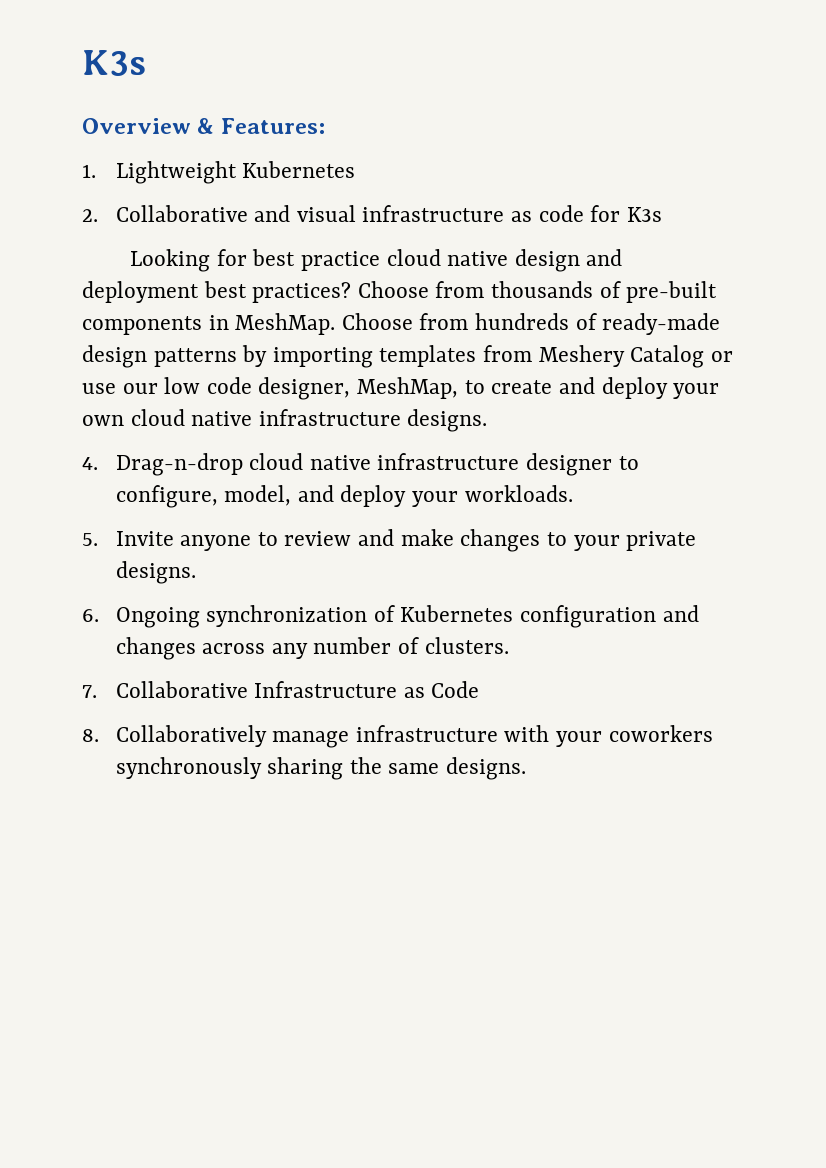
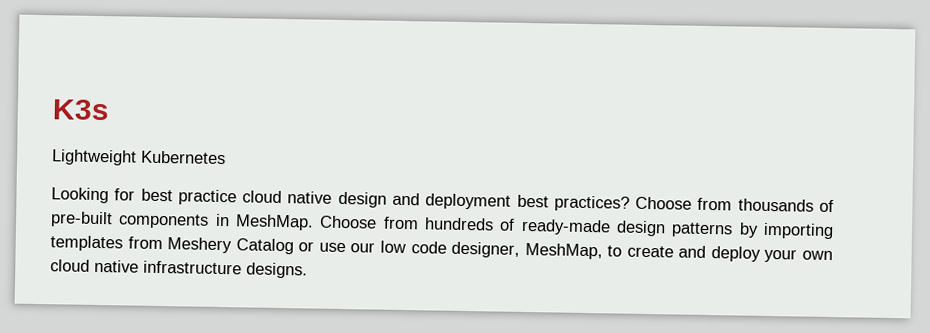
[82,50,146,76] [82,118,325,134] [82,161,356,184] [82,205,662,222] K3s // Overview & Features: // 1. Lightweight Kubernetes // 2. Collaborative and visual infrastructure as code for K3s -> [52,99,110,121] [51,149,226,166] K3s // Lightweight Kubernetes
[82,453,639,476] [115,485,573,508] [82,529,697,552] [115,561,196,584] [82,605,699,628] [115,637,509,660] [82,681,480,698] [82,725,713,748] [115,757,527,780] // 4. Drag-n-drop cloud native infrastructure designer to configure, model, and deploy your workloads. // 5. Invite anyone to review and make changes to your private designs. // 6. Ongoing synchronization of Kubernetes configuration and changes across any number of clusters. // 7. Collaborative Infrastructure as Code // 8. Collaboratively manage infrastructure with your coworkers synchronously sharing the same designs. -> (308, 270) none

